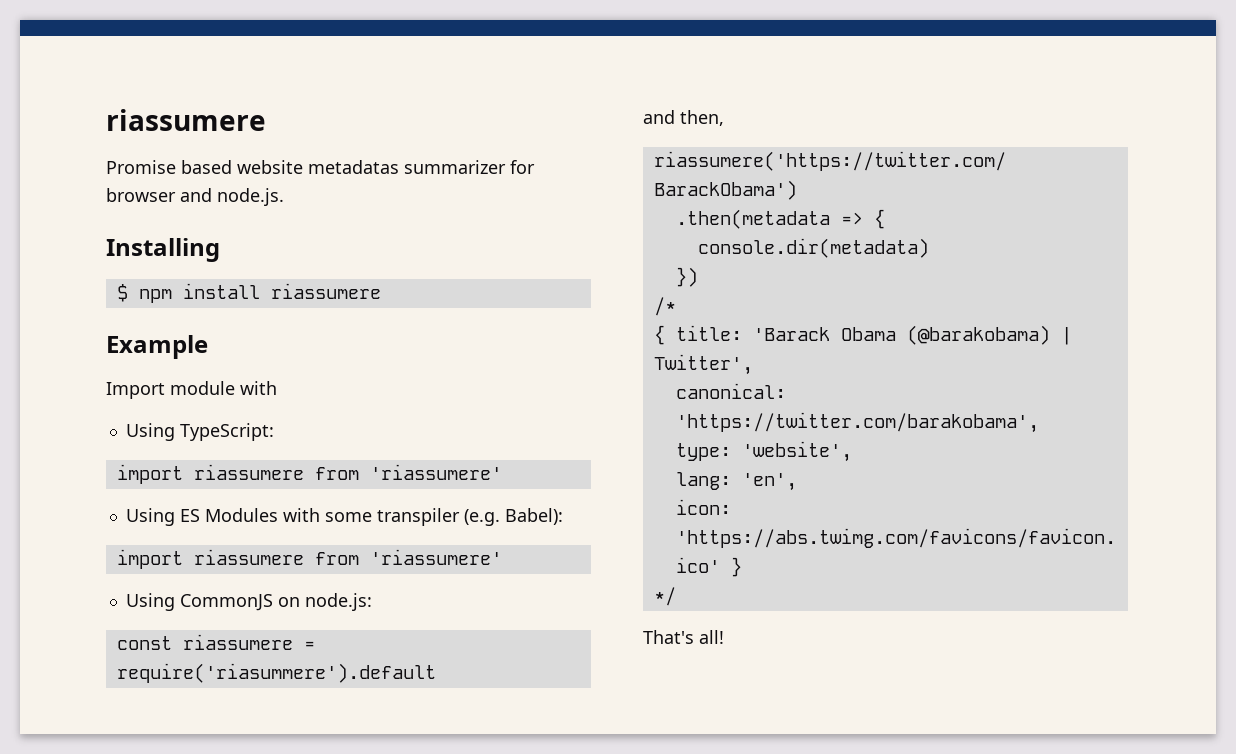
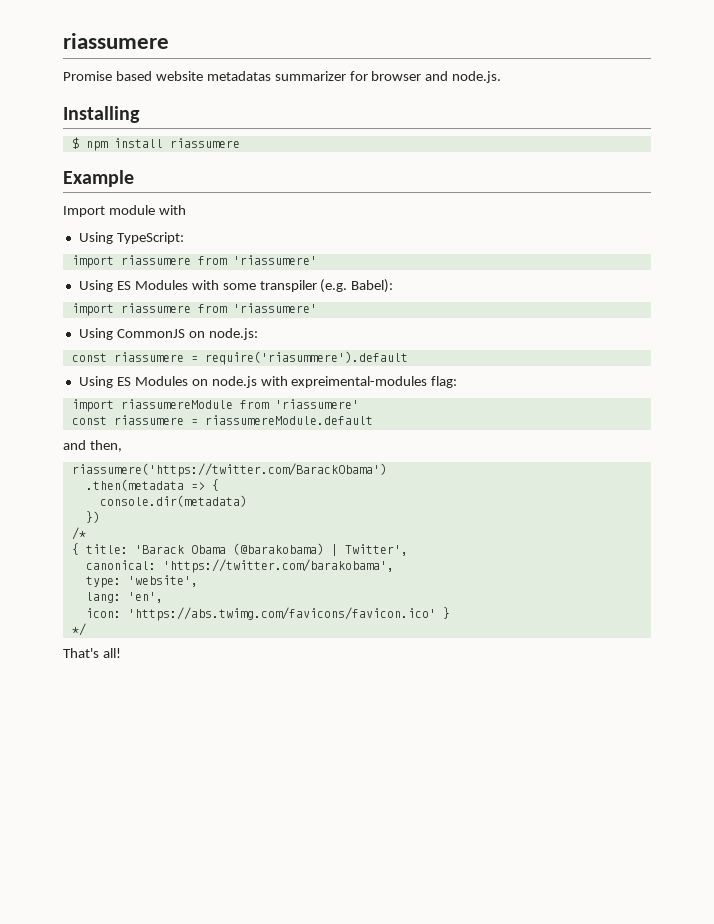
(436, 673) none -> [78,376,458,388] [71,399,359,412] [71,415,373,425] // Using ES Modules on node.js with expreimental-modules flag: // import riassumereModule from 'riassumere' // const riassumere = riassumereModule.default

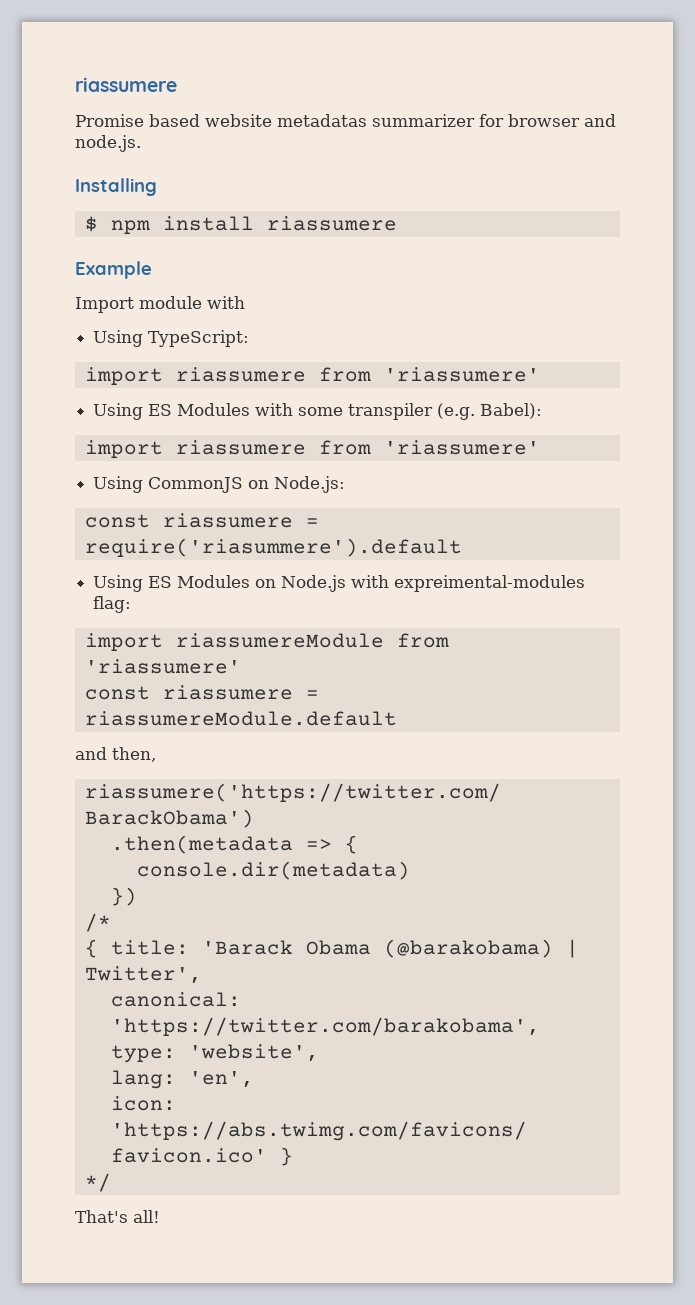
[208,328,258,340] node.js: -> [274,476,346,493] Node.js:
[211,376,257,388] node.js -> [281,575,347,592] Node.js

